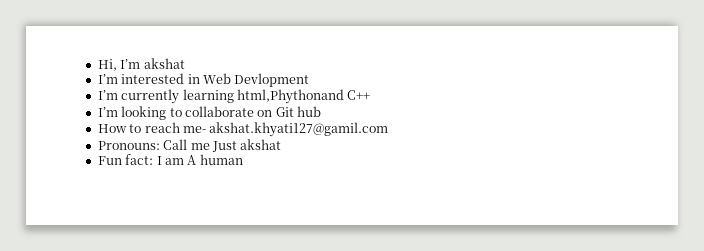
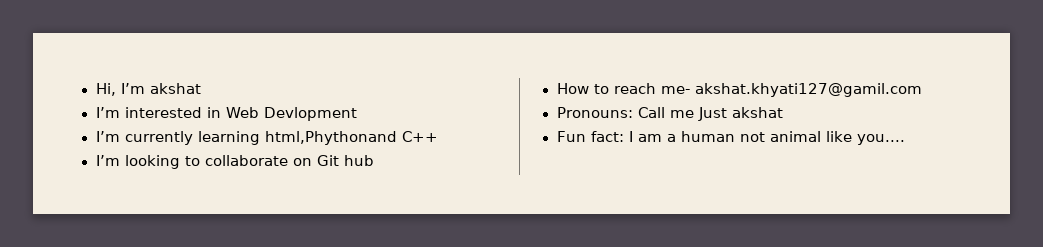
[187,154,243,165] A human -> [666,131,905,145] a human not animal like you....

